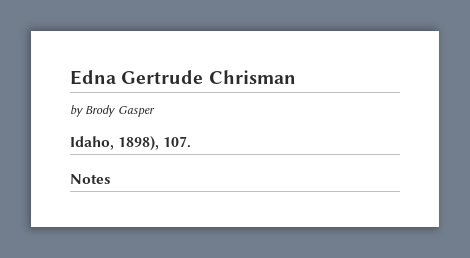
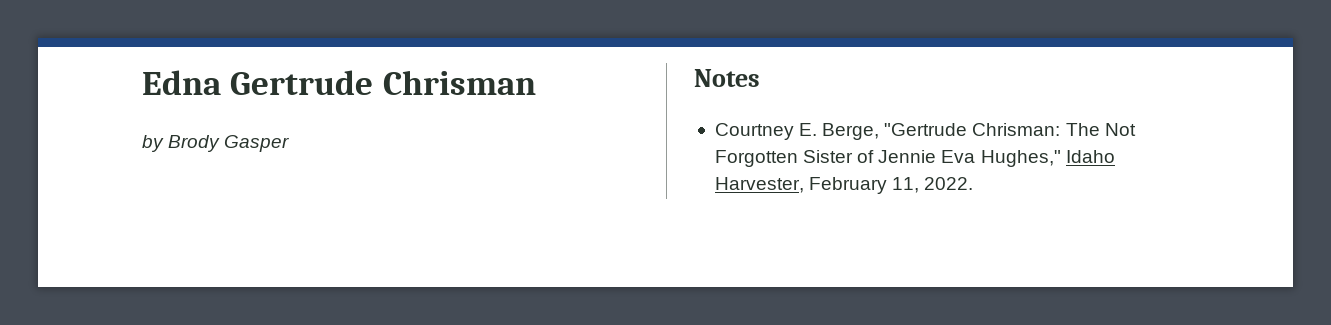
[70,136,192,151] [70,174,111,184] Idaho, 1898), 107. // Notes -> [694,69,760,87] [714,123,1136,140] [714,150,1115,167] [714,177,974,194] Notes // Courtney E. Berge, "Gertrude Chrisman: The Not Forgotten Sister of Jennie Eva Hughes," Idaho Harvester, February 11, 2022.

